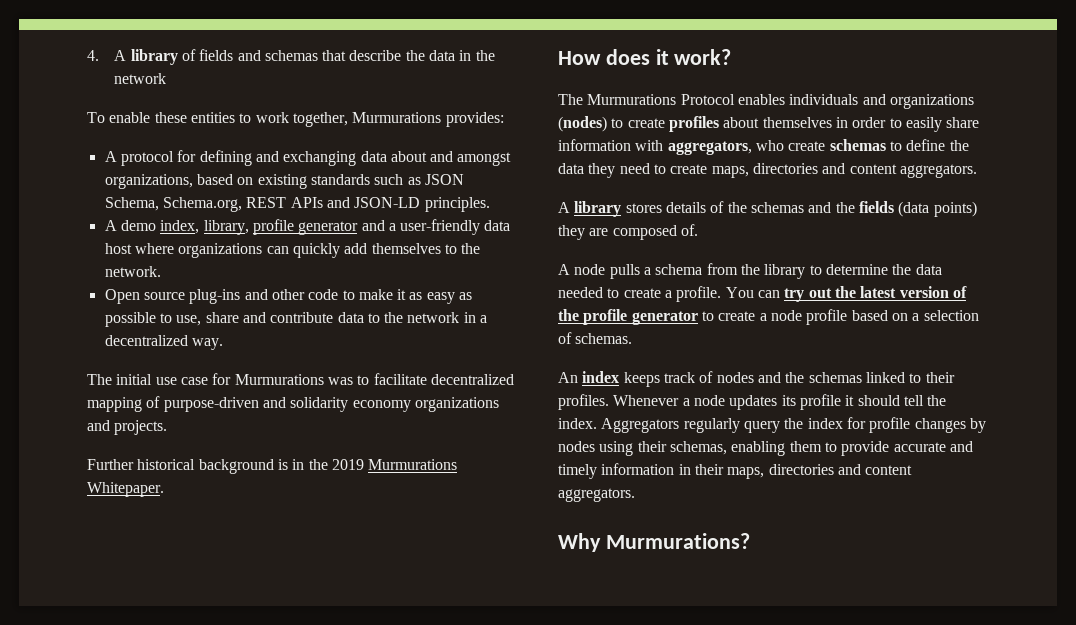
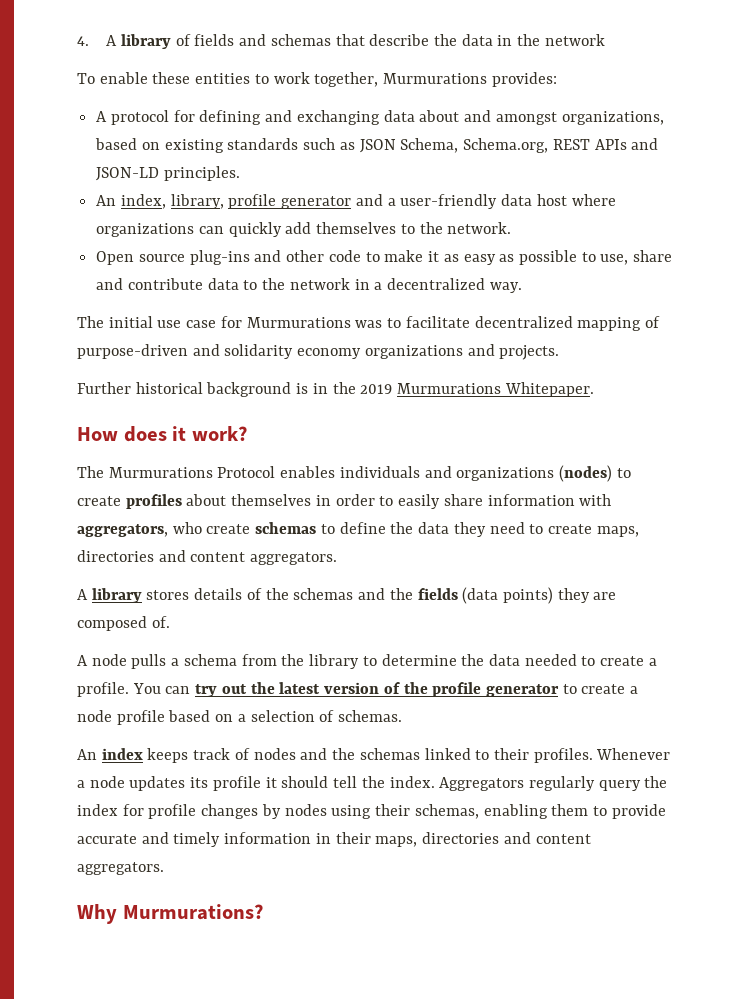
[104,220,156,231] A demo -> [96,195,117,206] An

